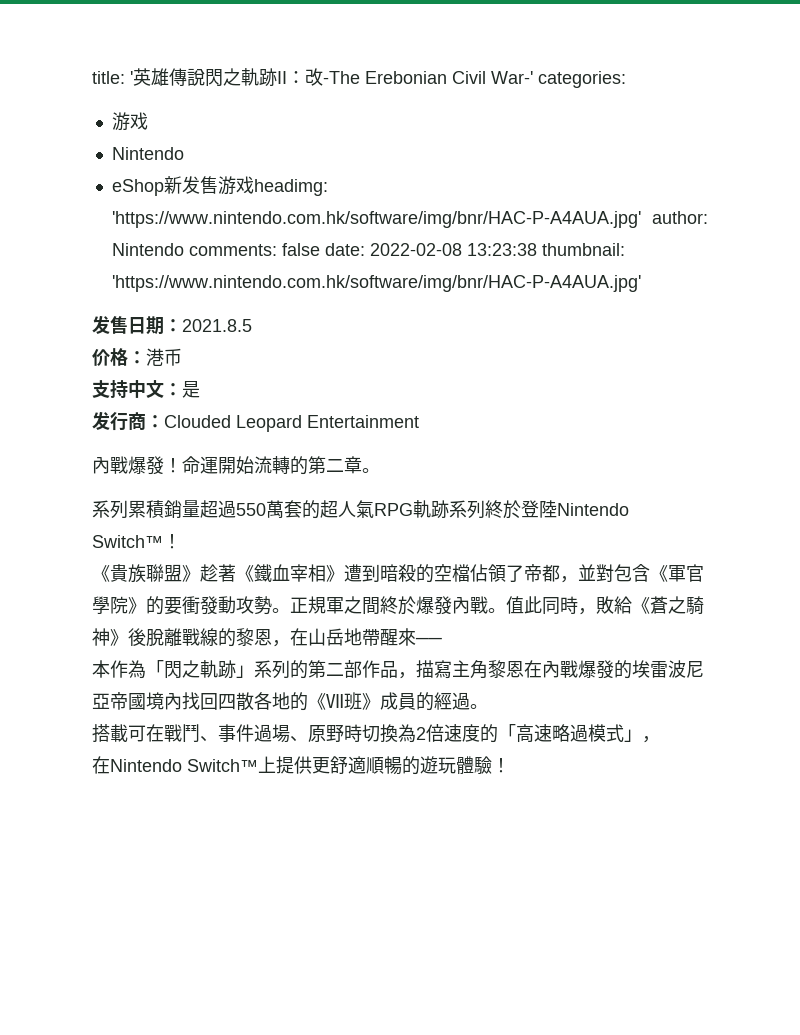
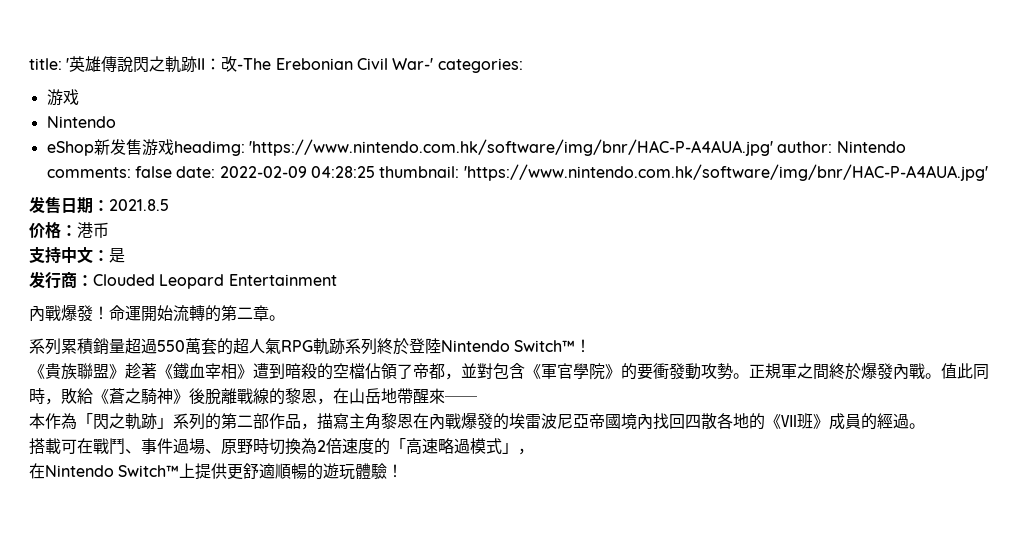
[369,243,537,256] 2022-02-08 13:23:38 -> [219,166,375,178] 2022-02-09 04:28:25

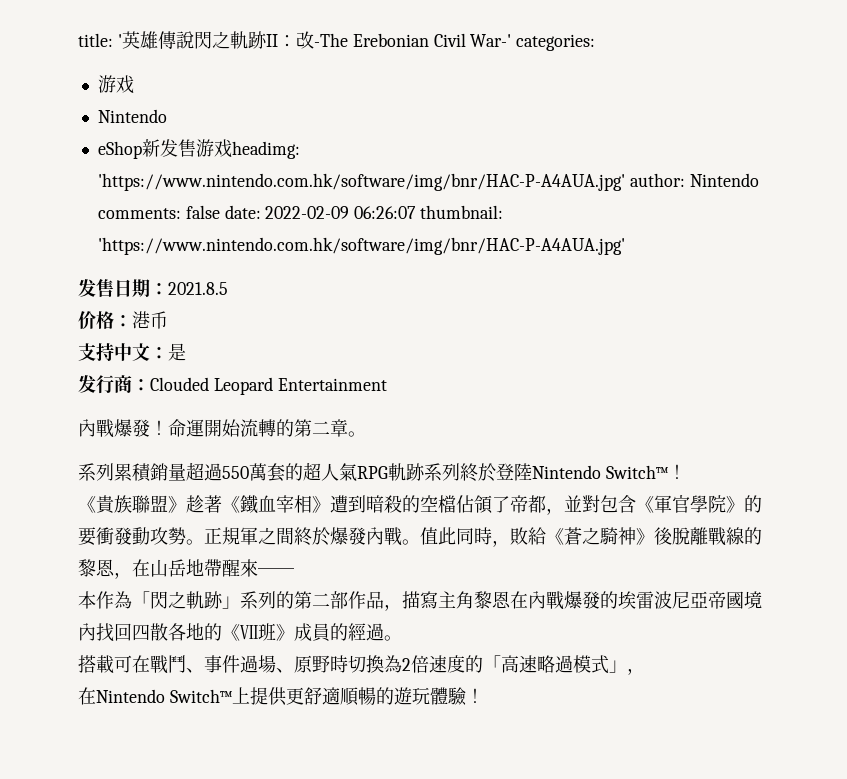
[310,166,375,178] 04:28:25 -> [354,206,417,219] 06:26:07

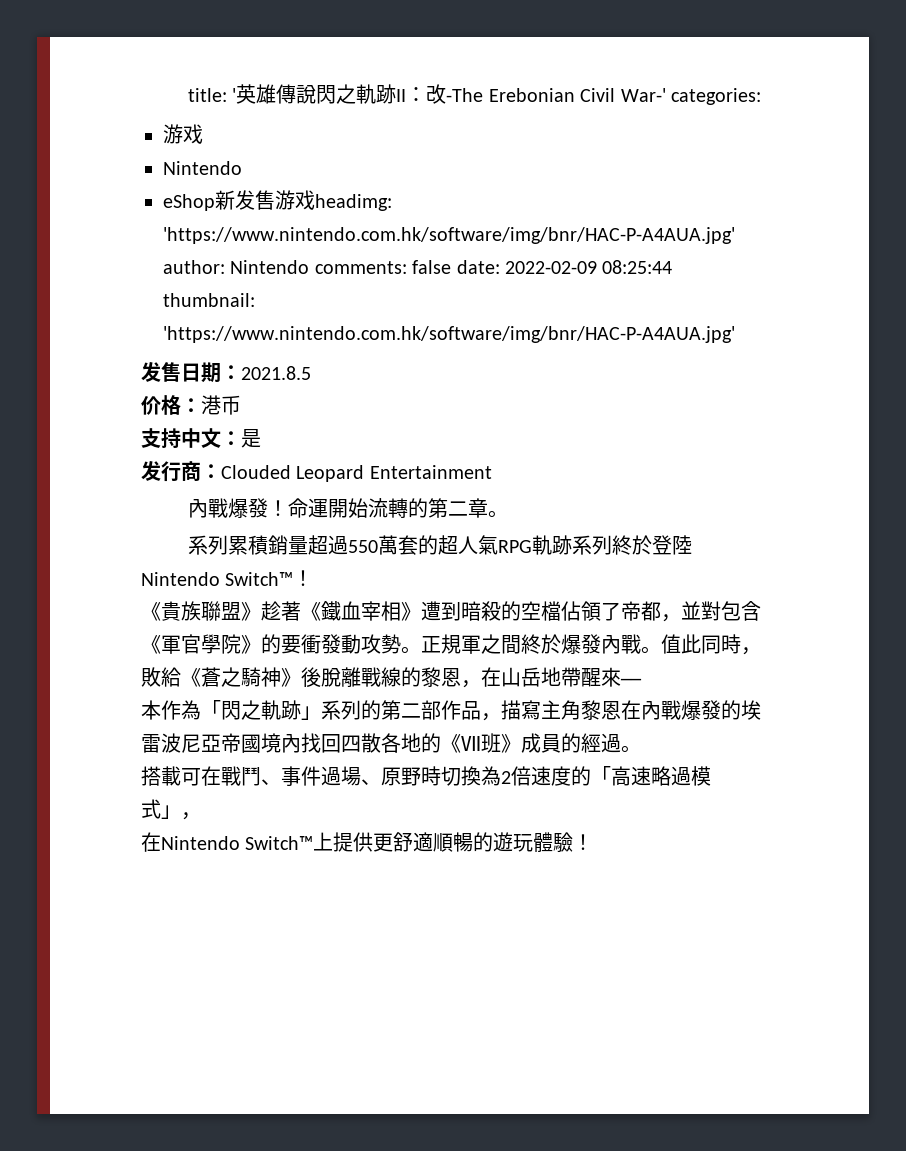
[354,206,417,219] 06:26:07 -> [602,260,673,274] 08:25:44

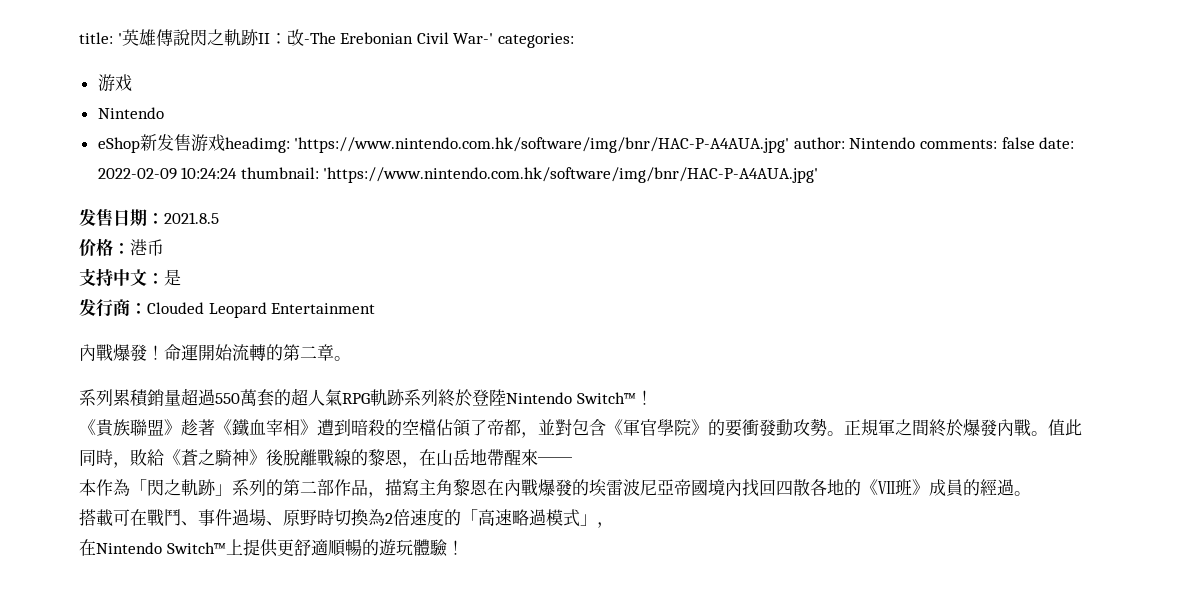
[602,260,673,274] 08:25:44 -> [181,167,238,179] 10:24:24

